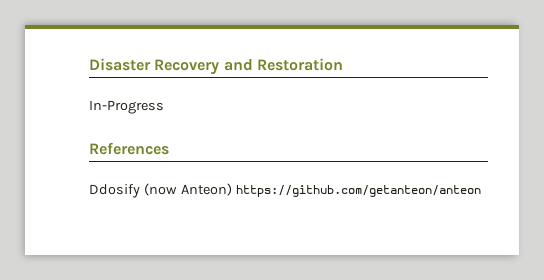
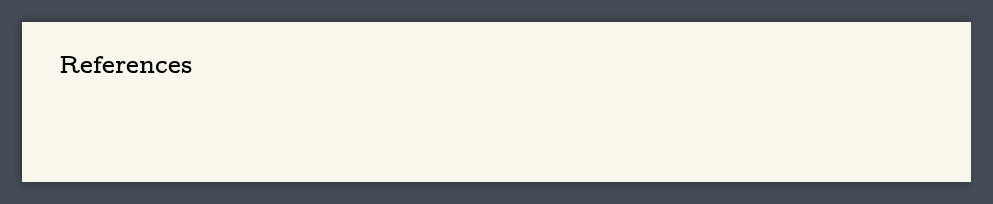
[89,58,343,75] [89,100,164,114] [89,142,169,155] [89,183,481,198] Disaster Recovery and Restoration // In-Progress // References // Ddosify (now Anteon) https://github.com/getanteon/anteon -> [59,56,192,73] References

